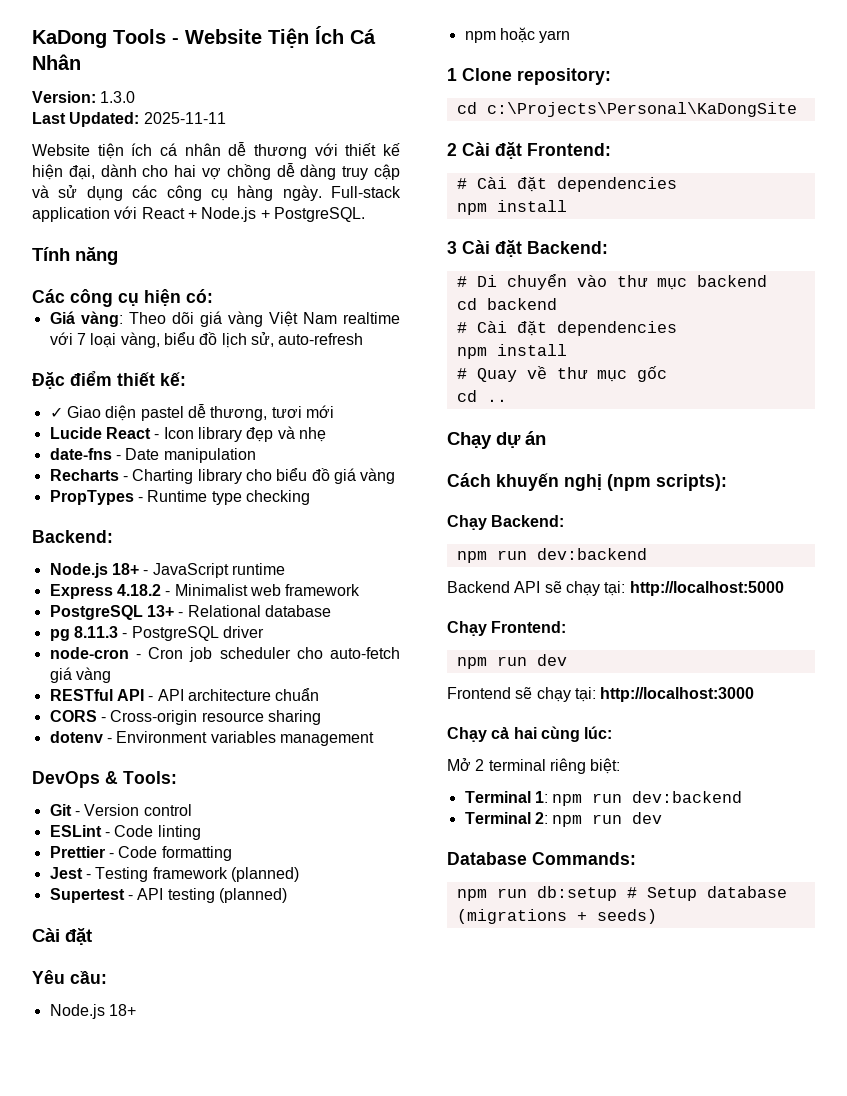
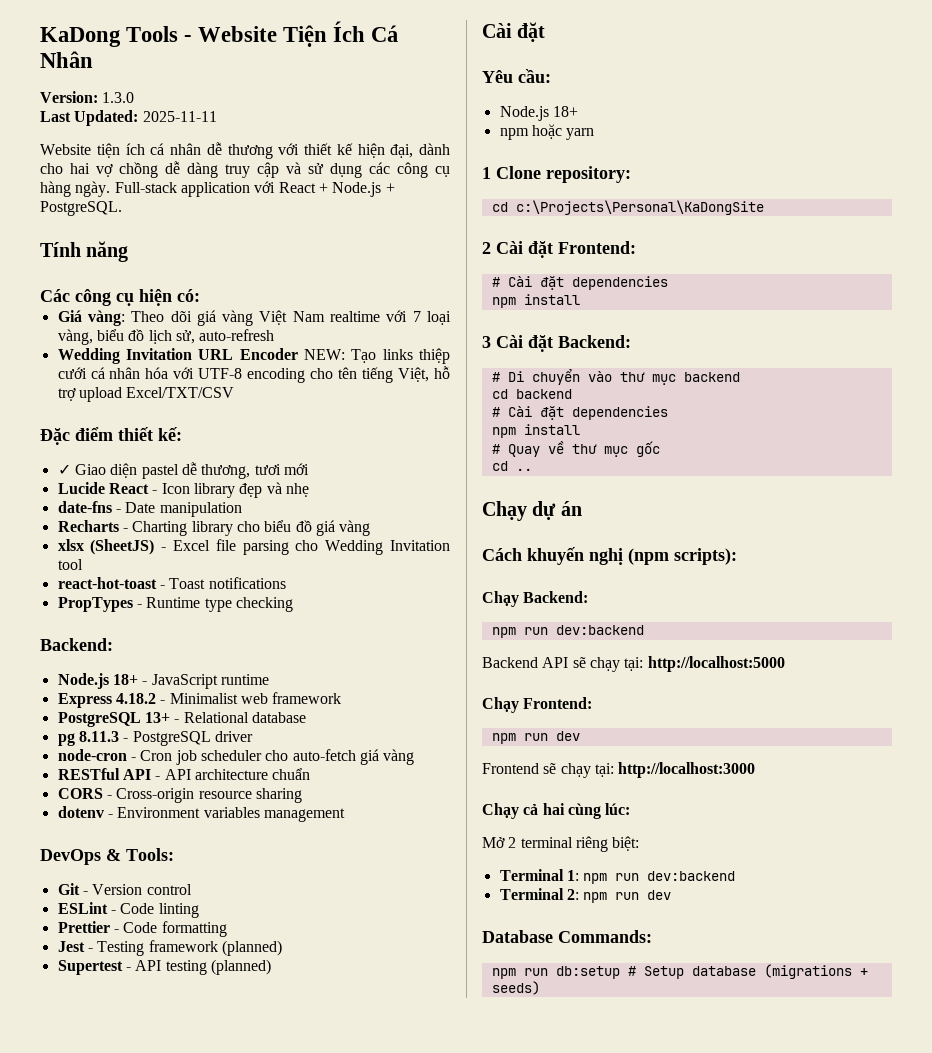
(364, 339) none -> [57,348,450,364] [57,366,450,383] [57,387,235,402] // Wedding Invitation URL Encoder NEW: Tạo links thiệp cưới cá nhân hóa với UTF-8 encoding cho tên tiếng Việt, hỗ trợ upload Excel/TXT/CSV
(396, 476) none -> [57,539,451,555] [57,559,83,570] [57,577,286,589] // xlsx (SheetJS) - Excel file parsing cho Wedding Invitation tool // react-hot-toast - Toast notifications

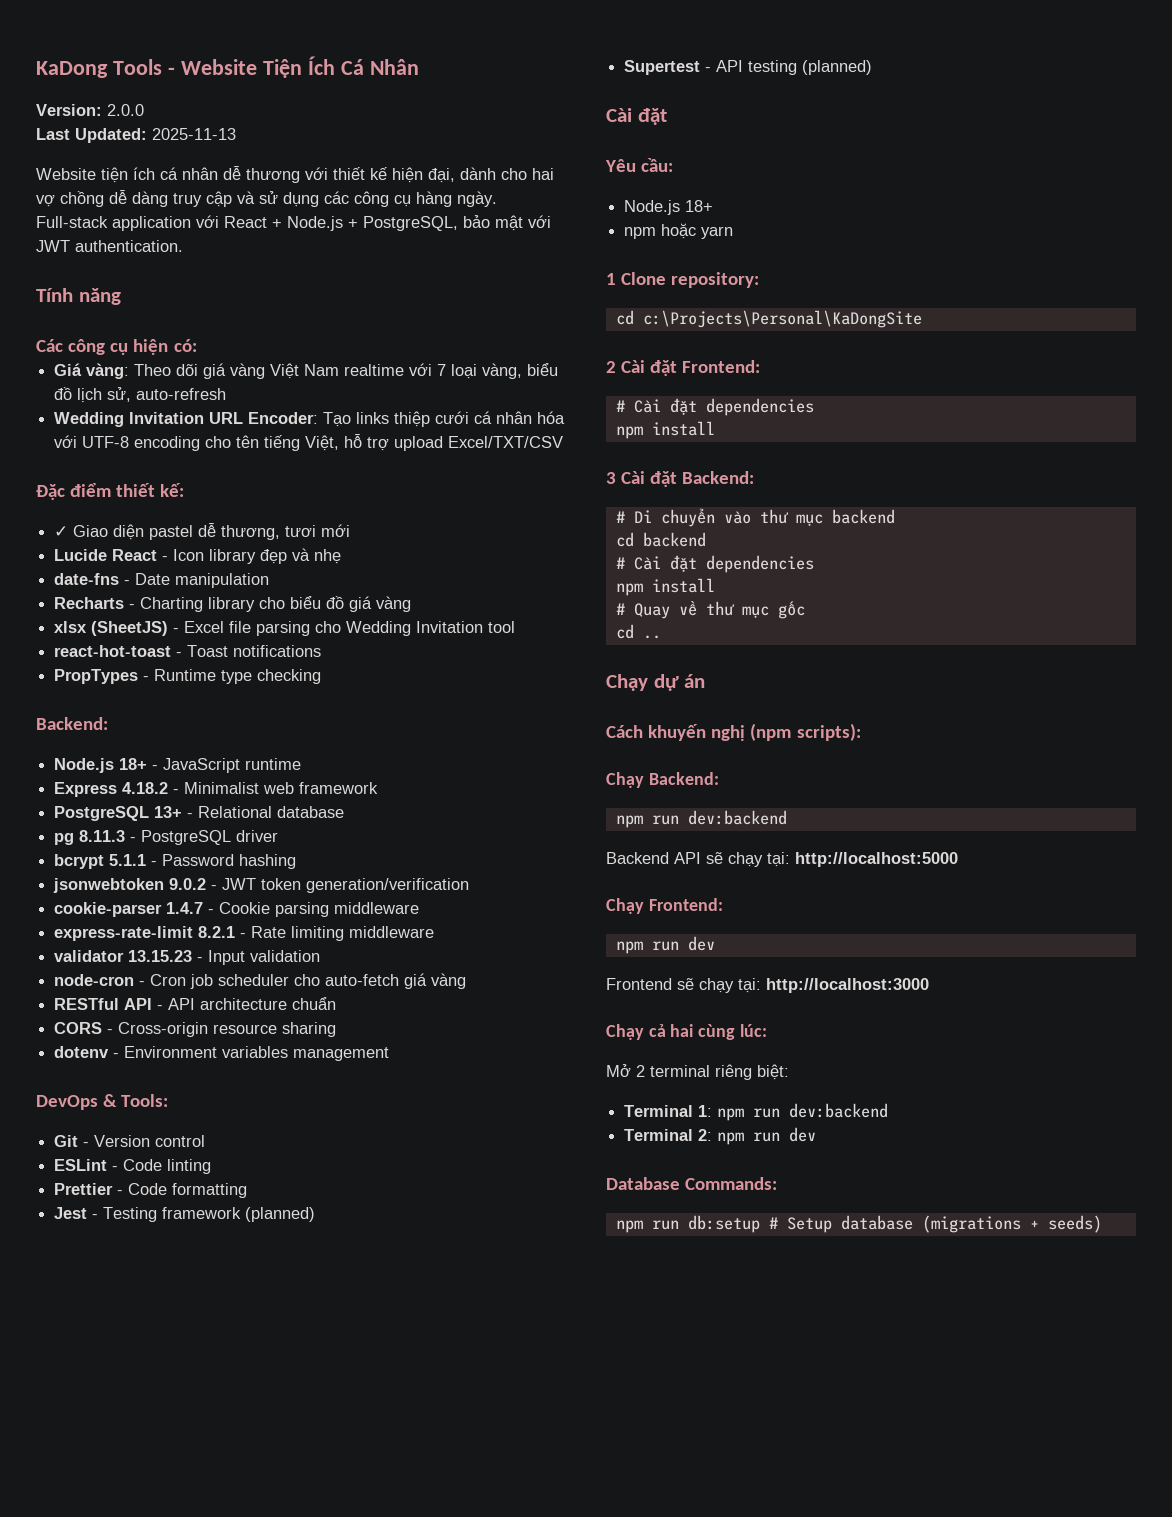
[102,92,135,103] 1.3.0 -> [107,104,144,116] 2.0.0
[142,111,217,122] 2025-11-11 -> [152,128,236,140] 2025-11-13
[40,201,122,216] PostgreSQL. -> [363,215,551,231] [36,240,183,252] PostgreSQL, bảo mật với JWT authentication.
[239,348,345,360] Encoder NEW: -> [248,412,319,424] Encoder:
(253, 736) none -> [54,854,297,869] [53,878,470,893] [54,902,420,917] [54,926,435,941] [54,950,321,965] // bcrypt 5.1.1 - Password hashing // jsonwebtoken 9.0.2 - JWT token generation/verification // cookie-parser 1.4.7 - Cookie parsing middleware // express-rate-limit 8.2.1 - Rate limiting middleware // validator 13.15.23 - Input validation

